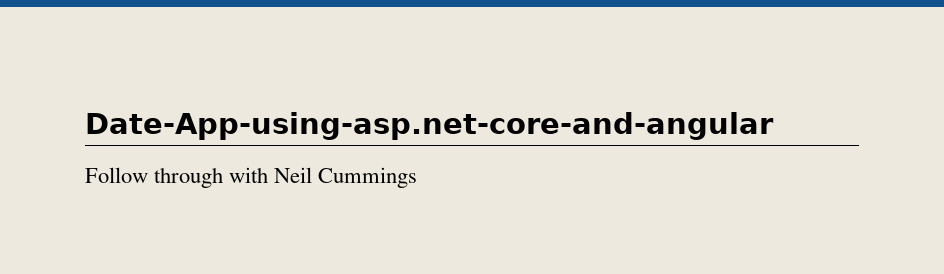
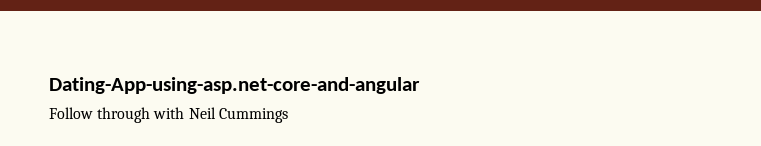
[85,112,774,140] Date-App-using-asp.net-core-and-angular -> [49,77,420,94] Dating-App-using-asp.net-core-and-angular

